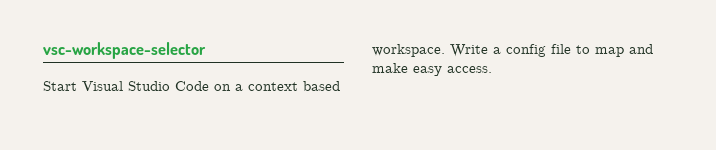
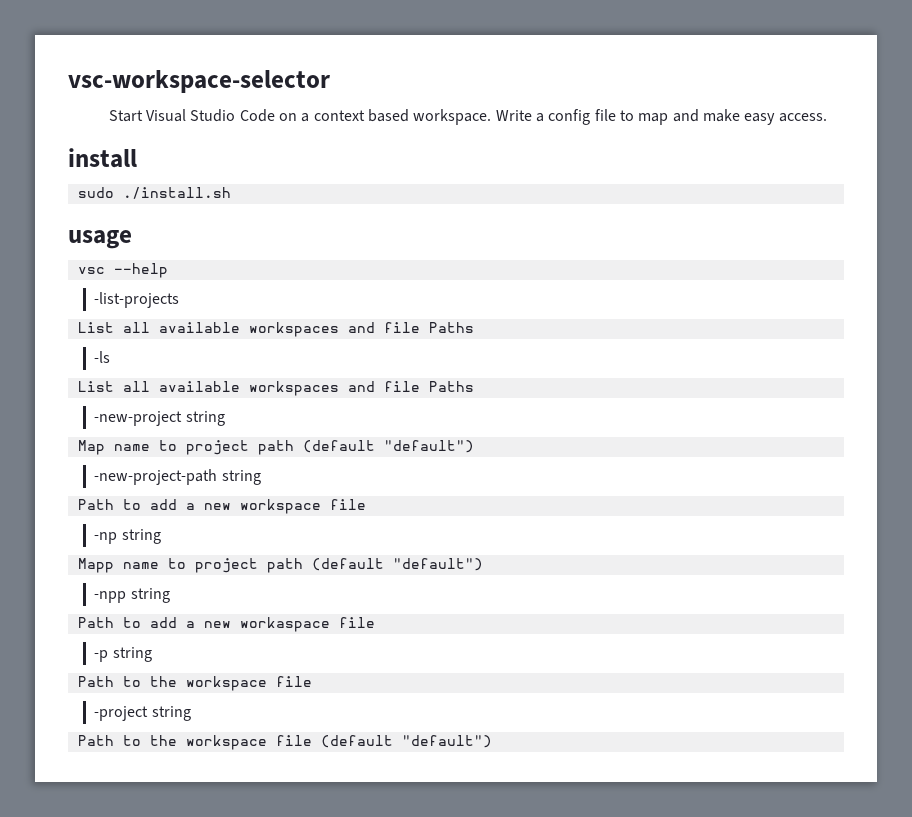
(492, 69) none -> [68,148,137,168] [77,187,231,199] [68,230,132,249] [77,263,168,278] [94,292,180,308] [77,322,474,337] [94,351,111,363] [77,381,474,396] [94,411,225,426] [77,440,474,455] [94,469,261,485] [77,499,366,514] [94,529,161,544] [77,558,483,573] [94,588,170,603] [77,617,375,632] [94,647,152,662] [77,676,312,691] [94,706,191,721] [77,735,492,750] // install // sudo ./install.sh // usage // vsc --help // -list-projects // List all available workspaces and file Paths // -ls // List all available workspaces and file Paths // -new-project string // Map name to project path (default "default") // -new-project-path string // Path to add a new workspace file // -np string // Mapp name to project path (default "default") // -npp string // Path to add a new workaspace file // -p string // Path to the workspace file // -project string // Path to the workspace file (default "default")

